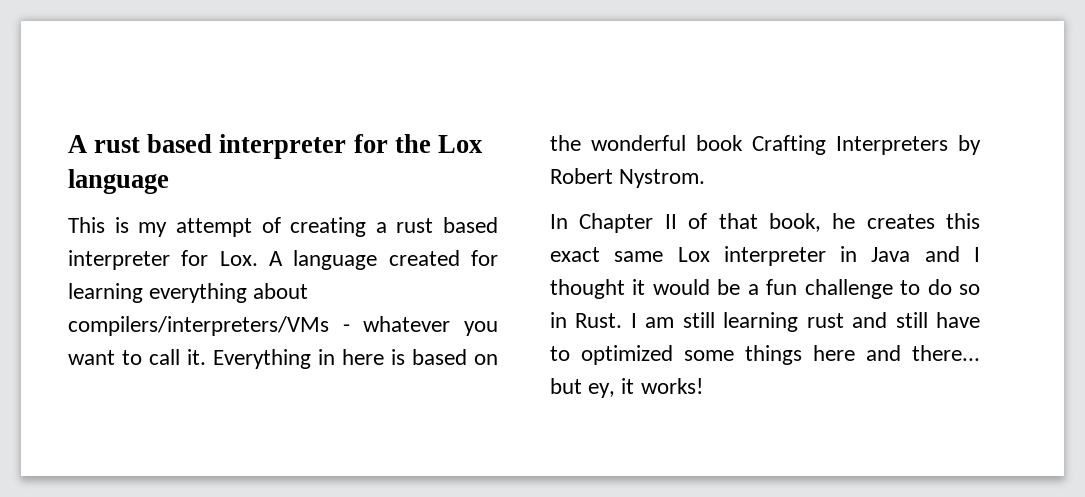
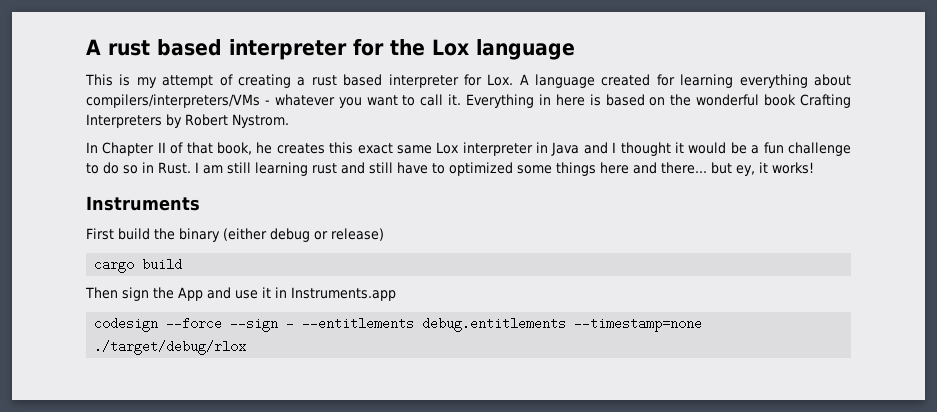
(703, 386) none -> [86,196,200,211] [86,228,384,242] [94,258,183,273] [85,287,396,301] [94,317,703,332] [94,340,247,355] // Instruments // First build the binary (either debug or release) // cargo build // Then sign the App and use it in Instruments.app // codesign --force --sign - --entitlements debug.entitlements --timestamp=none ./target/debug/rlox

